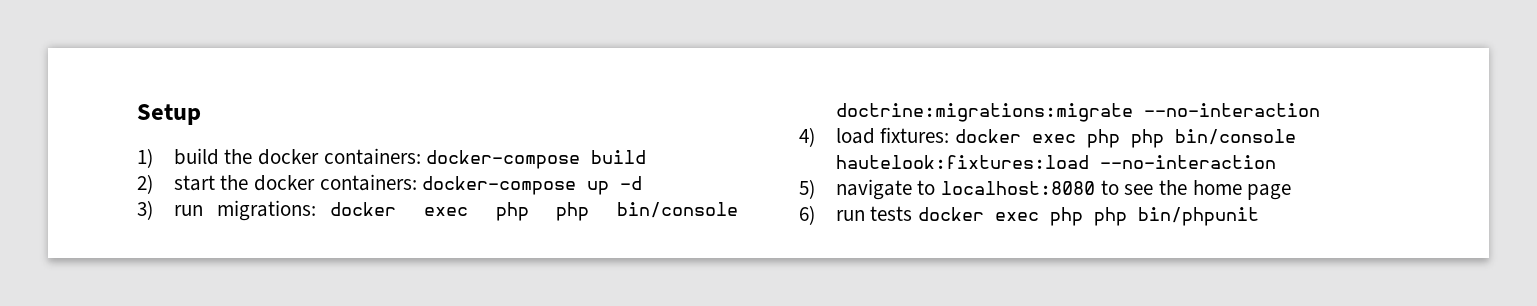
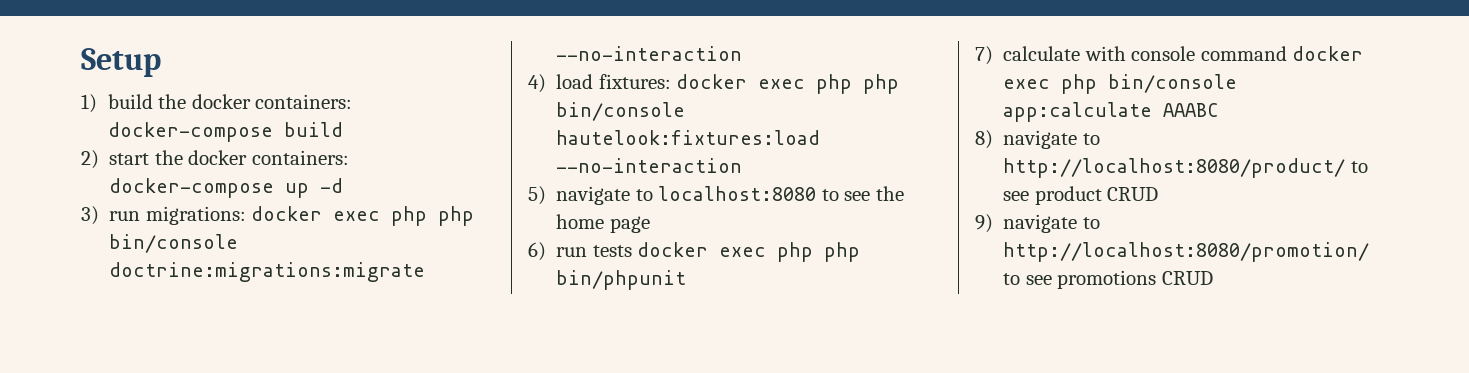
(1259, 216) none -> [975,46,1364,65] [1003,74,1238,94] [1003,102,1220,122] [975,130,1100,149] [1003,158,1368,178] [1003,186,1159,205] [975,214,1100,233] [1003,242,1370,262] [1003,270,1213,289] // 7) calculate with console command docker exec php bin/console app:calculate AAABC // 8) navigate to http://localhost:8080/product/ to see product CRUD // 9) navigate to http://localhost:8080/promotion/ to see promotions CRUD

